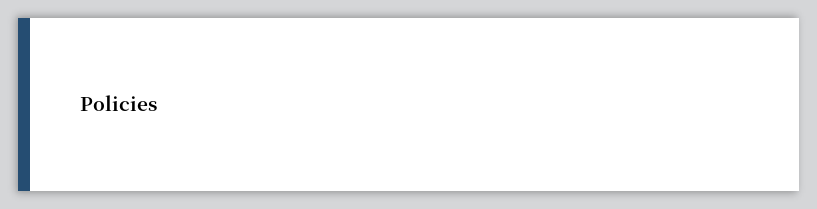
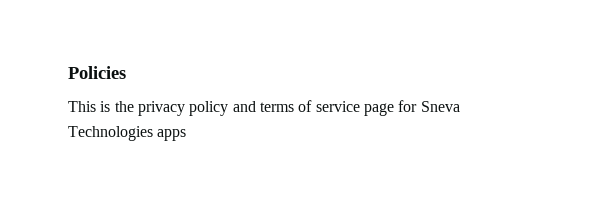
(157, 103) none -> [68,100,460,116] [68,126,187,141] // This is the privacy policy and terms of service page for Sneva Technologies apps

